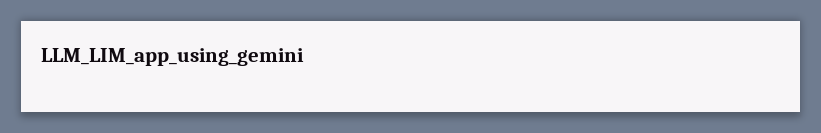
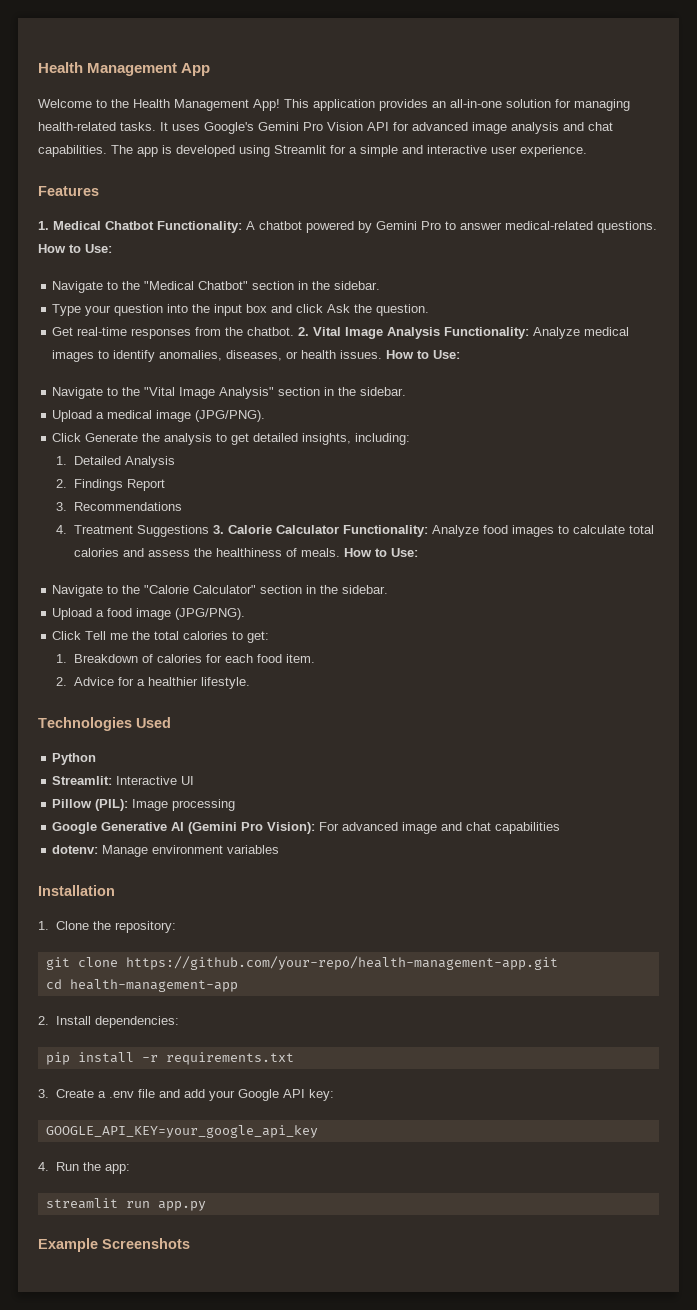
[41,48,304,66] LLM_LIM_app_using_gemini -> [38,62,211,76] [38,99,630,111] [38,122,613,134] [38,145,587,157] [38,186,99,196] [38,221,657,233] [38,244,112,253] [52,281,381,293] [52,304,430,316] [52,327,630,339] [52,350,461,362] [52,387,407,399] [52,410,266,422] [52,433,411,445] [56,456,176,468] [56,479,166,491] [56,502,183,511] [56,525,655,537] [74,548,419,557] [52,585,389,597] [52,608,246,620] [52,631,270,643] [56,654,316,663] [56,677,251,689] [38,717,171,731] [52,753,97,765] [52,776,195,785] [52,799,236,811] [52,822,561,834] [52,845,280,857] [38,885,115,896] [38,921,177,933] [45,956,558,970] [45,979,238,992] [38,1016,180,1028] [45,1052,294,1065] [38,1089,335,1101] [45,1125,318,1138] [38,1162,131,1174] [45,1198,206,1211] [38,1238,190,1252] Health Management App // Welcome to the Health Management App! This application provides an all-in-one solution for managing health-related tasks. It uses Google's Gemini Pro Vision API for advanced image analysis and chat capabilities. The app is developed using Streamlit for a simple and interactive user experience. // Features // 1. Medical Chatbot Functionality: A chatbot powered by Gemini Pro to answer medical-related questions. How to Use: // Navigate to the "Medical Chatbot" section in the sidebar. // Type your question into the input box and click Ask the question. // Get real-time responses from the chatbot. 2. Vital Image Analysis Functionality: Analyze medical images to identify anomalies, diseases, or health issues. How to Use: // Navigate to the "Vital Image Analysis" section in the sidebar. // Upload a medical image (JPG/PNG). // Click Generate the analysis to get detailed insights, including: // 1. Detailed Analysis // 2. Findings Report // 3. Recommendations // 4. Treatment Suggestions 3. Calorie Calculator Functionality: Analyze food images to calculate total calories and assess the healthiness of meals. How to Use: // Navigate to the "Calorie Calculator" section in the sidebar. // Upload a food image (JPG/PNG). // Click Tell me the total calories to get: // 1. Breakdown of calories for each food item. // 2. Advice for a healthier lifestyle. // Technologies Used // Python // Streamlit: Interactive UI // Pillow (PIL): Image processing // Google Generative AI (Gemini Pro Vision): For advanced image and chat capabilities // dotenv: Manage environment variables // Installation // 1. Clone the repository: // git clone https://github.com/your-repo/health-management-app.git // cd health-management-app // 2. Install dependencies: // pip install -r requirements.txt // 3. Create a .env file and add your Google API key: // GOOGLE_API_KEY=your_google_api_key // 4. Run the app: // streamlit run app.py // Example Screenshots

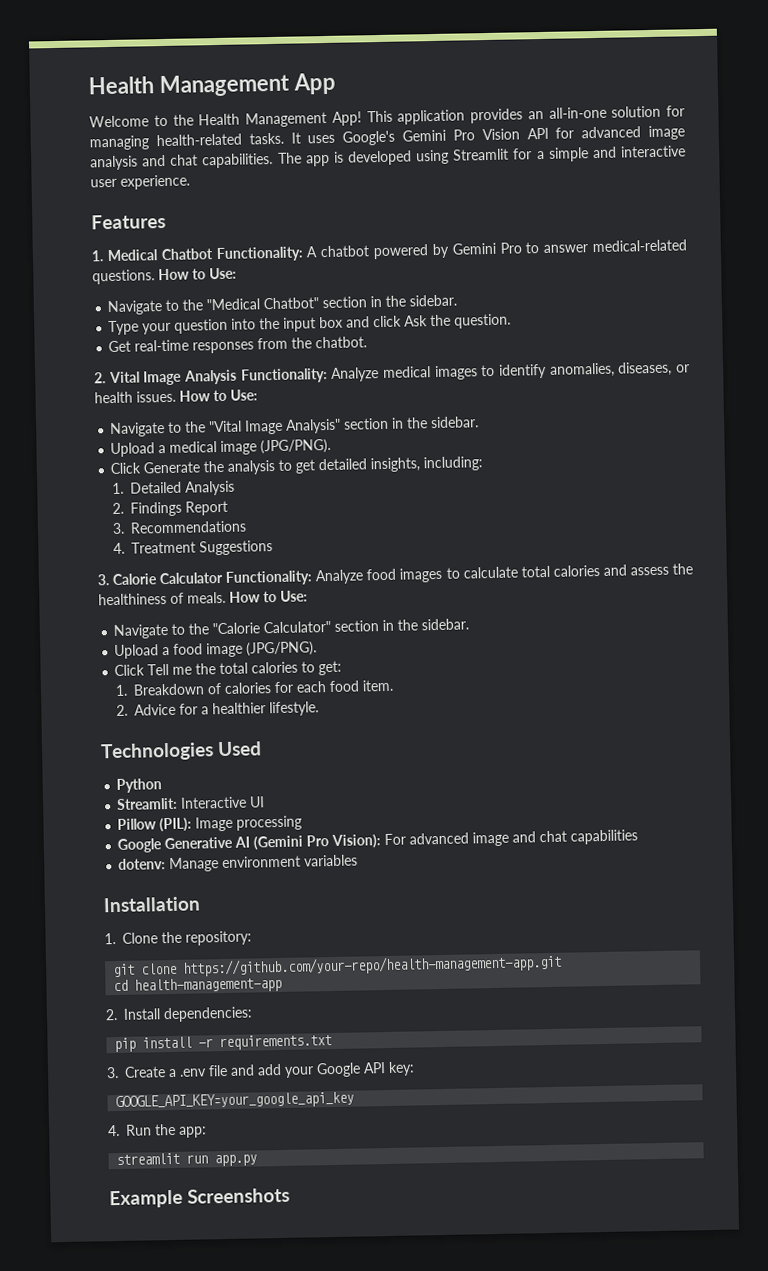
(295, 331) none -> (368, 342) //
(210, 531) none -> (274, 548) //

